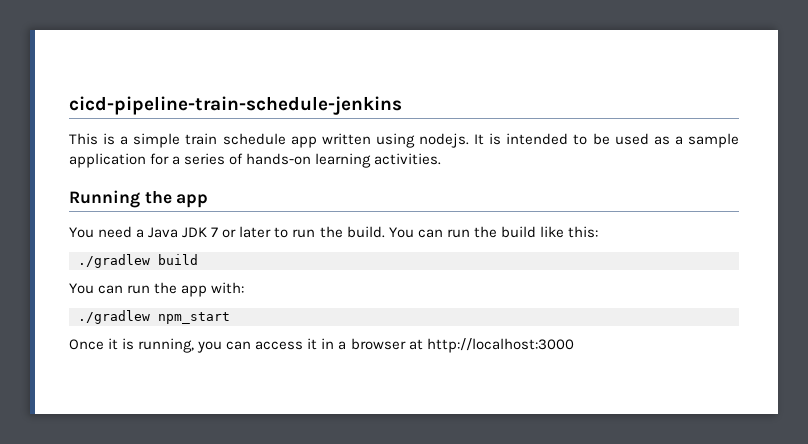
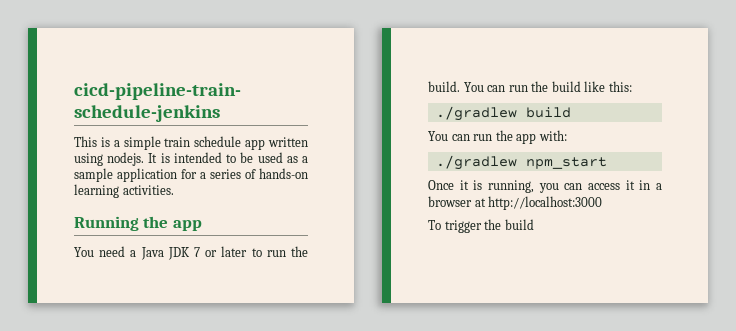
(574, 345) none -> [428,219,534,233] // To trigger the build

